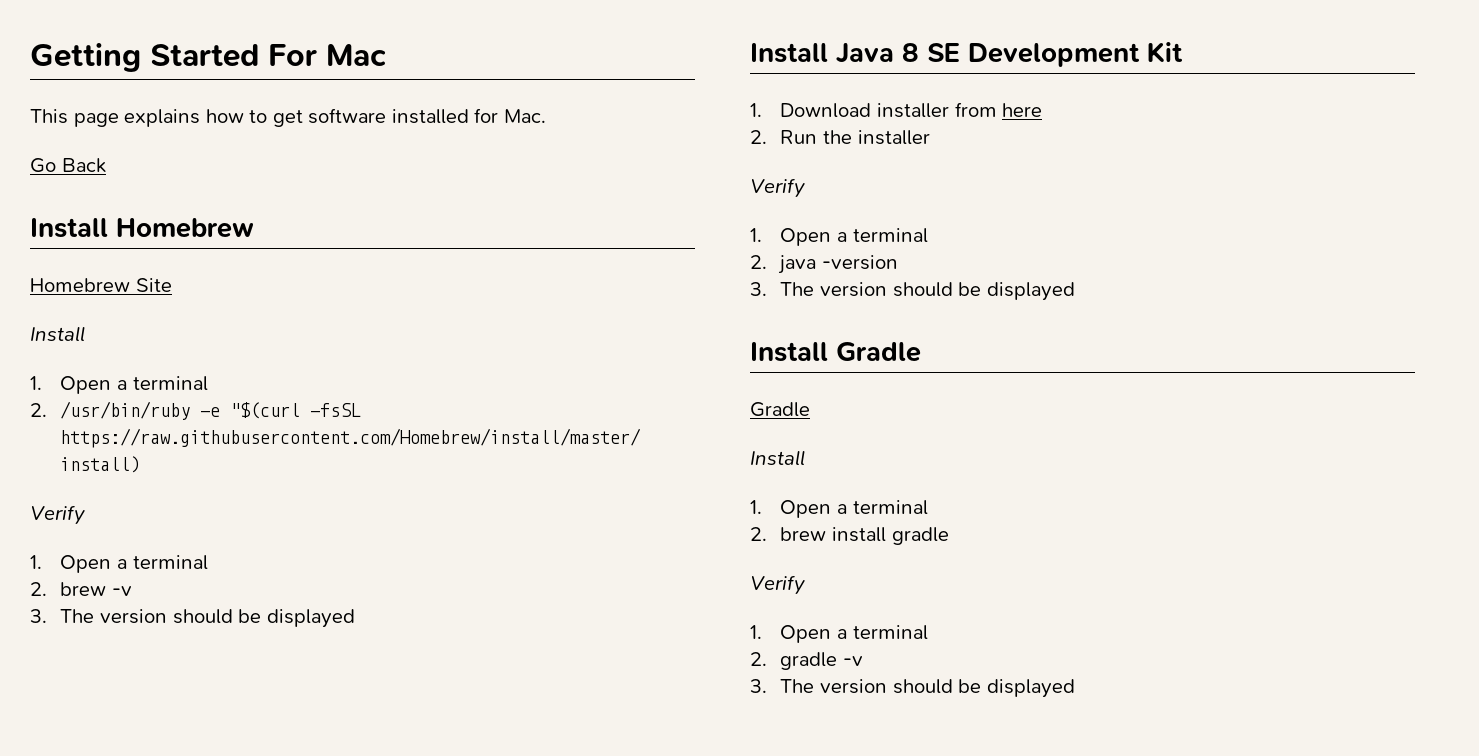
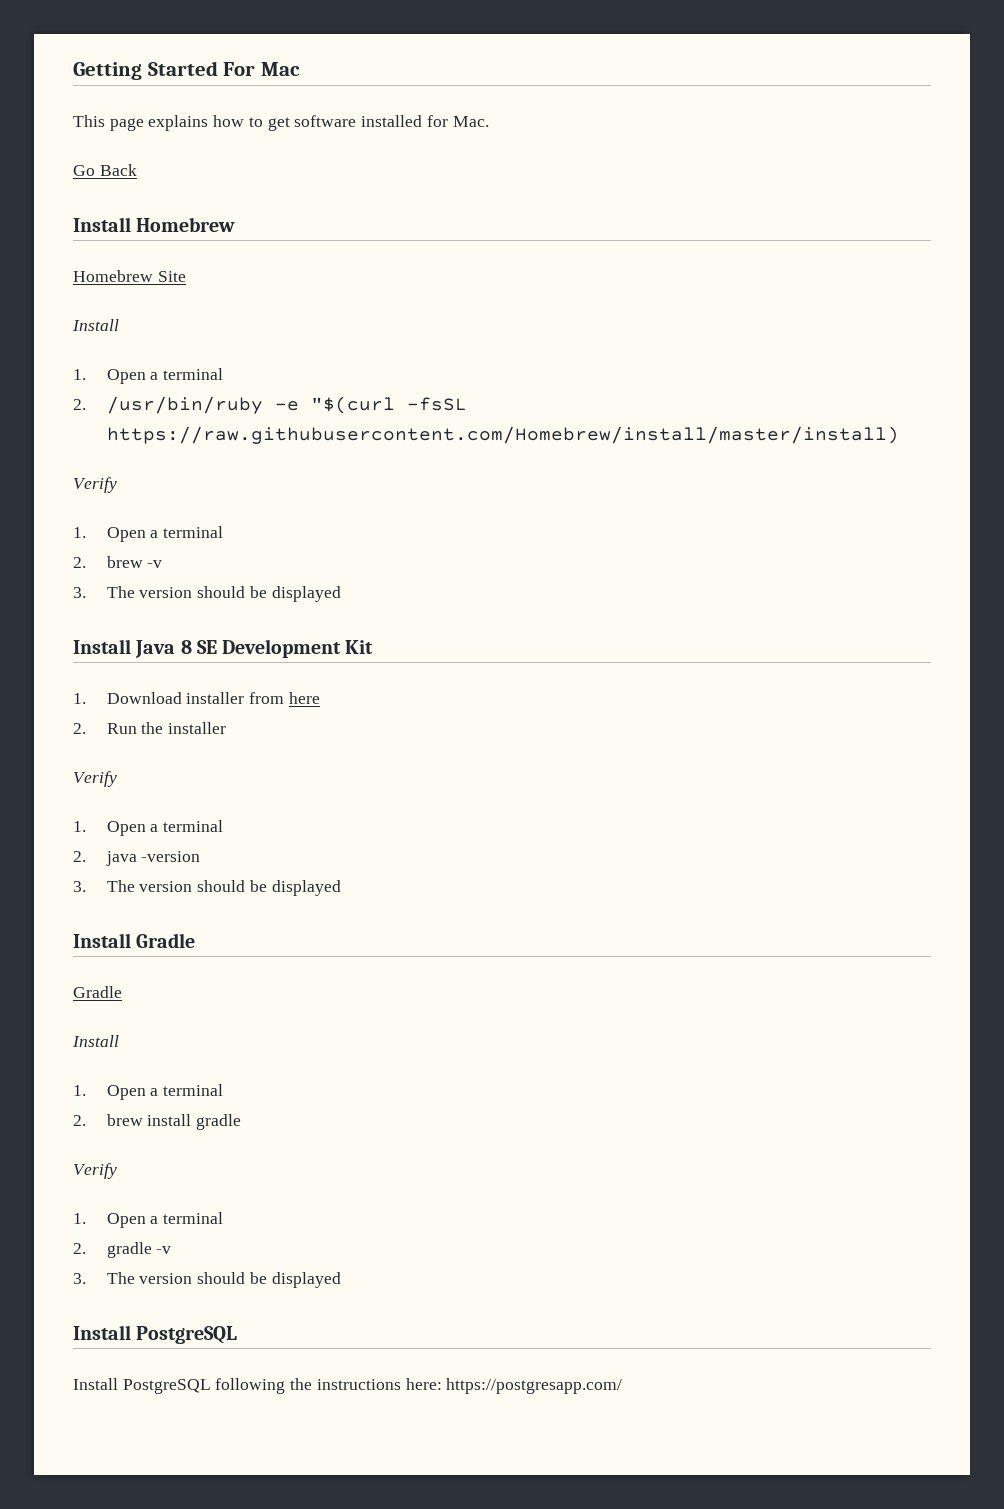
(1075, 688) none -> [73,1325,238,1344] [73,1378,623,1394] // Install PostgreSQL // Install PostgreSQL following the instructions here: https://postgresapp.com/

